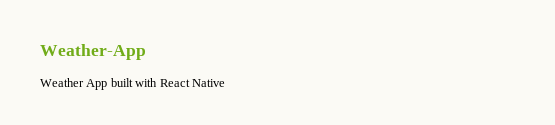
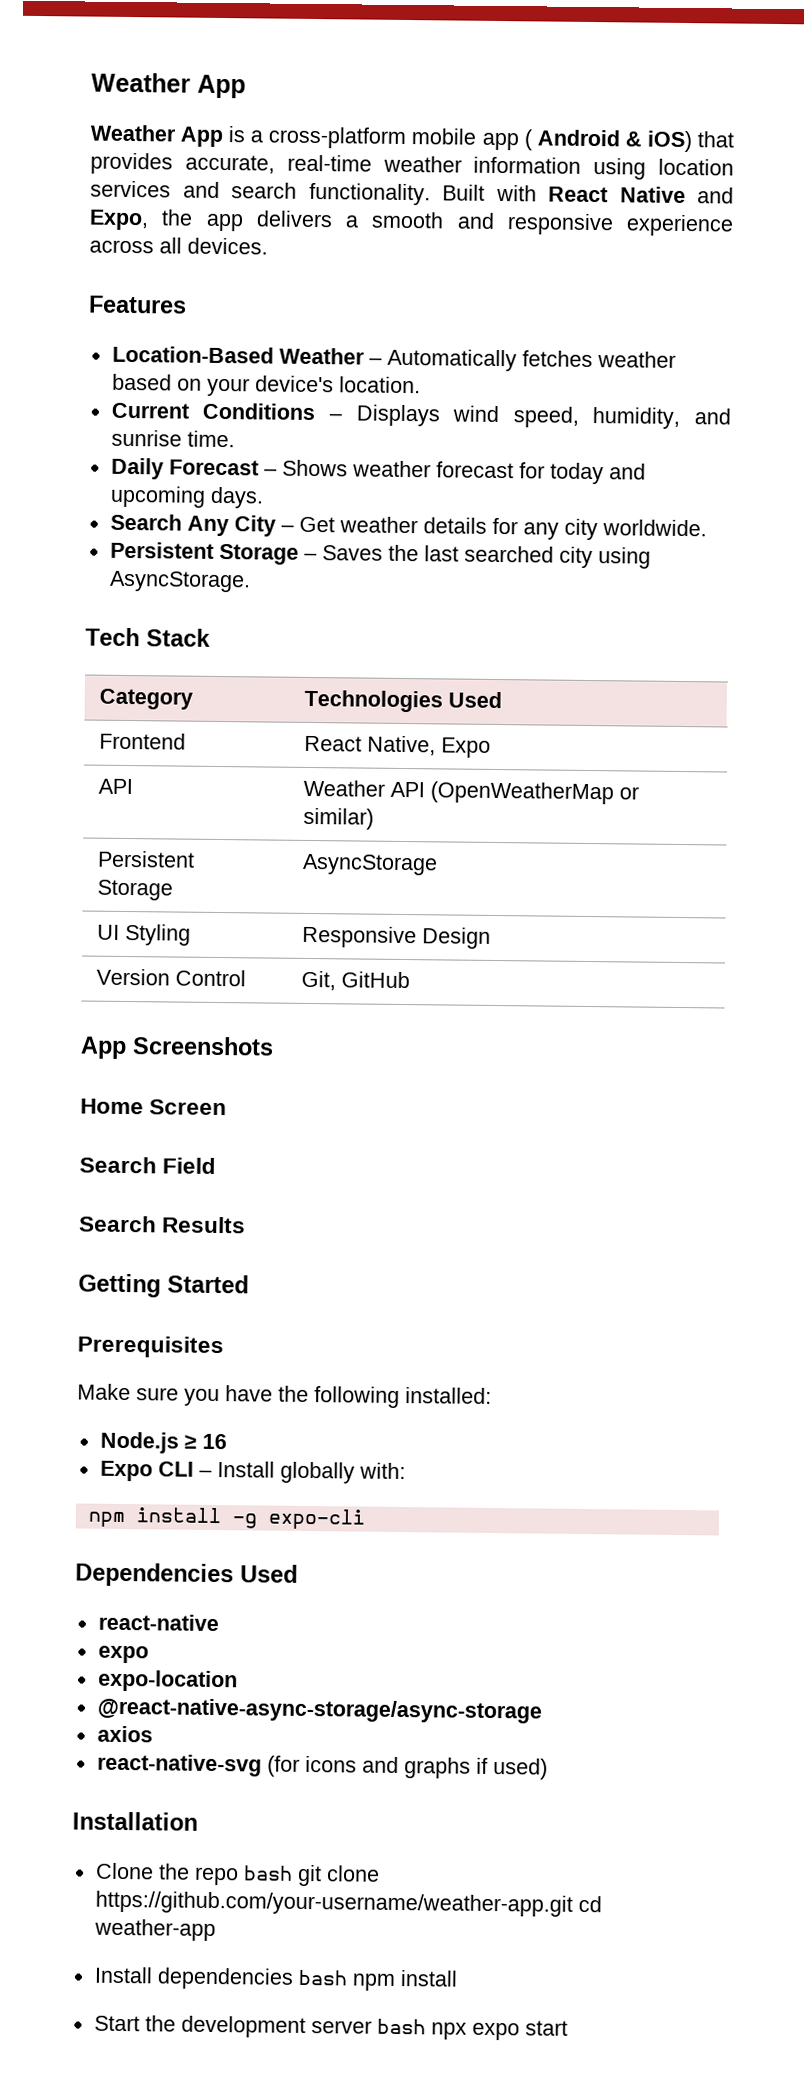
[40,44,146,60] [40,78,225,90] Weather-App // Weather App built with React Native -> [91,72,246,99] [90,124,734,153] [90,152,734,180] [90,180,734,206] [89,209,734,237] [89,237,268,255] [88,295,187,314] [111,345,676,372] [111,373,421,397] [110,402,731,429] [110,429,235,448] [110,457,646,485] [109,485,264,509] [109,513,707,541] [109,541,651,569] [108,570,251,593] [85,627,211,647] [98,688,193,710] [303,689,502,713] [98,732,186,750] [303,735,491,758] [97,778,133,795] [302,779,639,805] [302,807,374,830] [96,850,195,868] [96,879,173,901] [301,853,438,876] [96,923,191,946] [301,925,491,949] [95,968,246,987] [300,970,410,991] [80,1036,274,1060] [80,1098,228,1116] [79,1156,217,1174] [79,1215,247,1234] [78,1273,249,1298] [77,1335,224,1359] [77,1383,492,1408] [99,1431,227,1454] [99,1460,406,1484] [87,1507,366,1530] [75,1562,298,1588] [97,1613,219,1632] [97,1645,149,1664] [97,1669,238,1693] [96,1697,542,1724] [96,1725,153,1743] [96,1753,548,1780] [72,1811,198,1831] [95,1862,380,1887] [94,1890,602,1917] [93,1918,216,1942] [93,1966,458,1991] [93,2015,568,2041] Weather App // Weather App is a cross-platform mobile app ( Android & iOS) that provides accurate, real-time weather information using location services and search functionality. Built with React Native and Expo, the app delivers a smooth and responsive experience across all devices. // Features // Location-Based Weather – Automatically fetches weather based on your device's location. // Current Conditions – Displays wind speed, humidity, and sunrise time. // Daily Forecast – Shows weather forecast for today and upcoming days. // Search Any City – Get weather details for any city worldwide. // Persistent Storage – Saves the last searched city using AsyncStorage. // Tech Stack // Category | Technologies Used // Frontend | React Native, Expo // API | Weather API (OpenWeatherMap or similar) // Persistent Storage | AsyncStorage // UI Styling | Responsive Design // Version Control | Git, GitHub // App Screenshots // Home Screen // Search Field // Search Results // Getting Started // Prerequisites // Make sure you have the following installed: // Node.js ≥ 16 // Expo CLI – Install globally with: // npm install -g expo-cli // Dependencies Used // react-native // expo // expo-location // @react-native-async-storage/async-storage // axios // react-native-svg (for icons and graphs if used) // Installation // Clone the repo bash git clone https://github.com/your-username/weather-app.git cd weather-app // Install dependencies bash npm install // Start the development server bash npx expo start

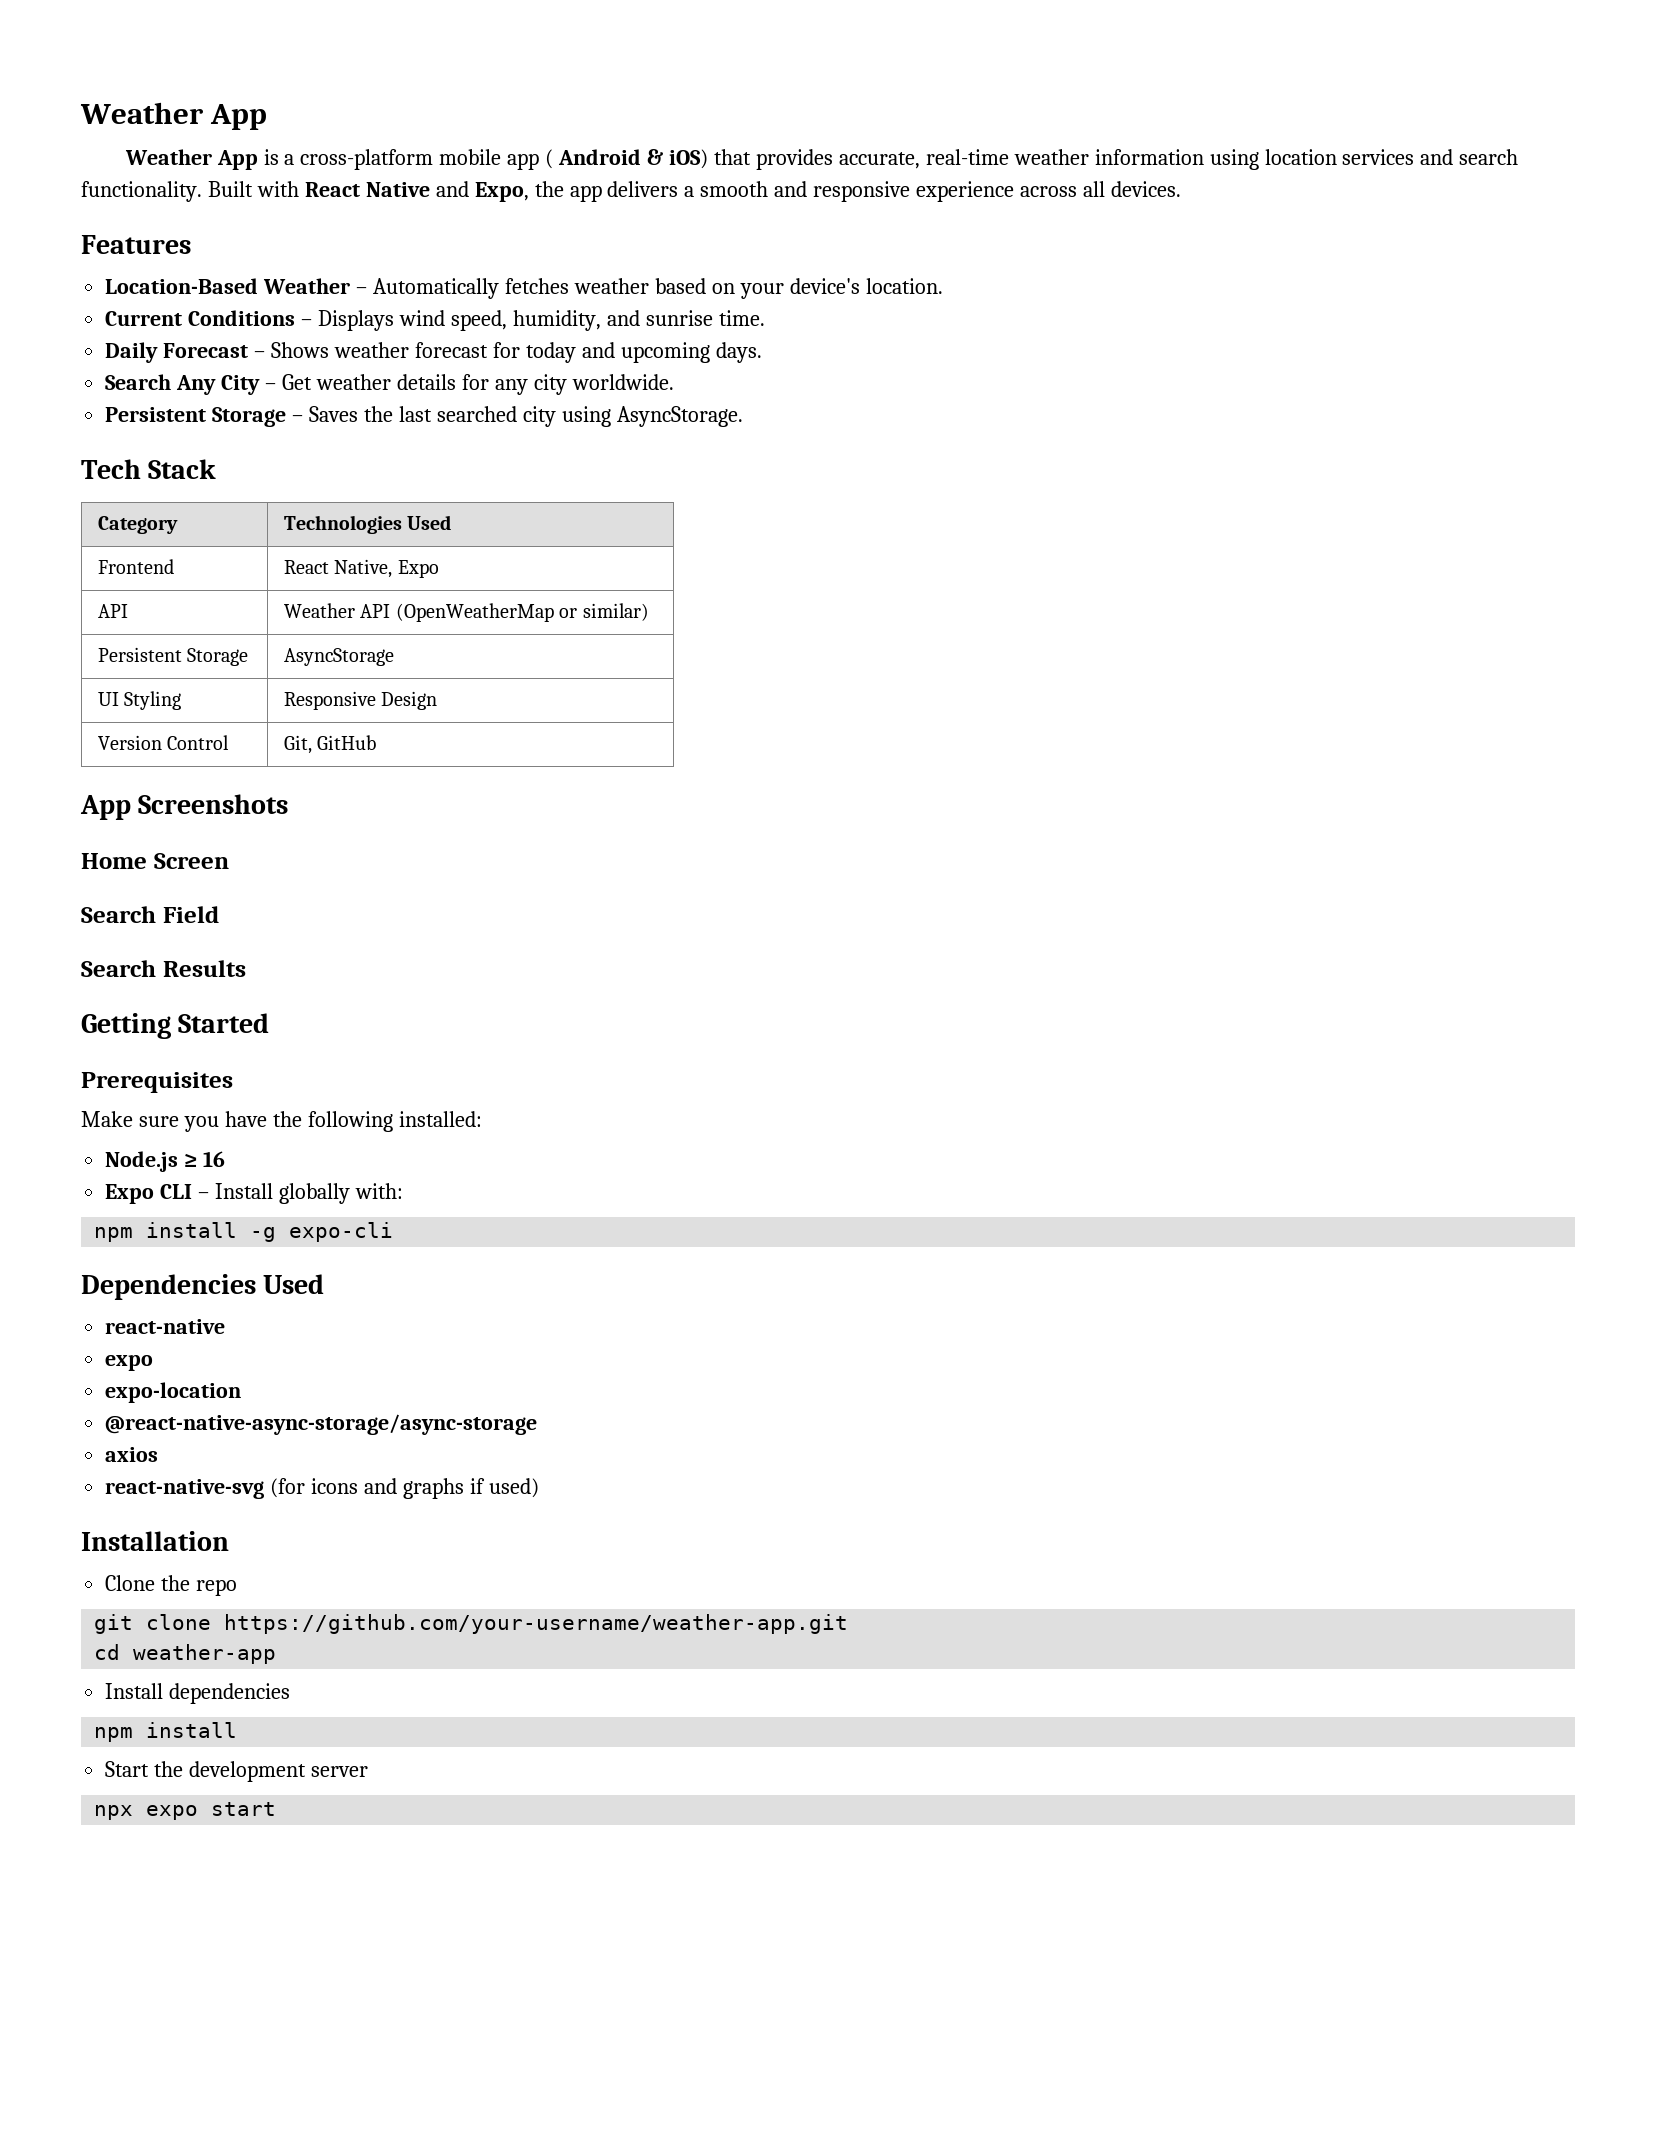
[243,1865,293,1881] bash -> (238, 1587) //
(573, 1903) none -> (849, 1624) //
[297,1969,348,1986] bash -> (291, 1693) //
[376,2018,426,2035] bash -> (369, 1771) //

